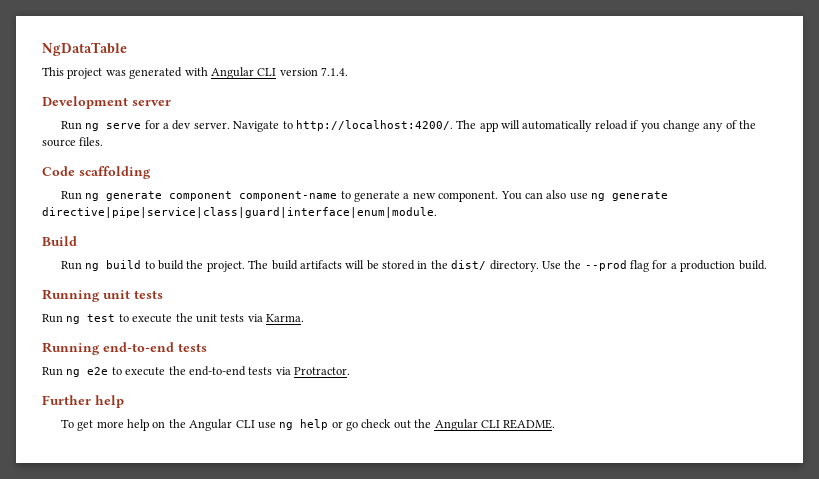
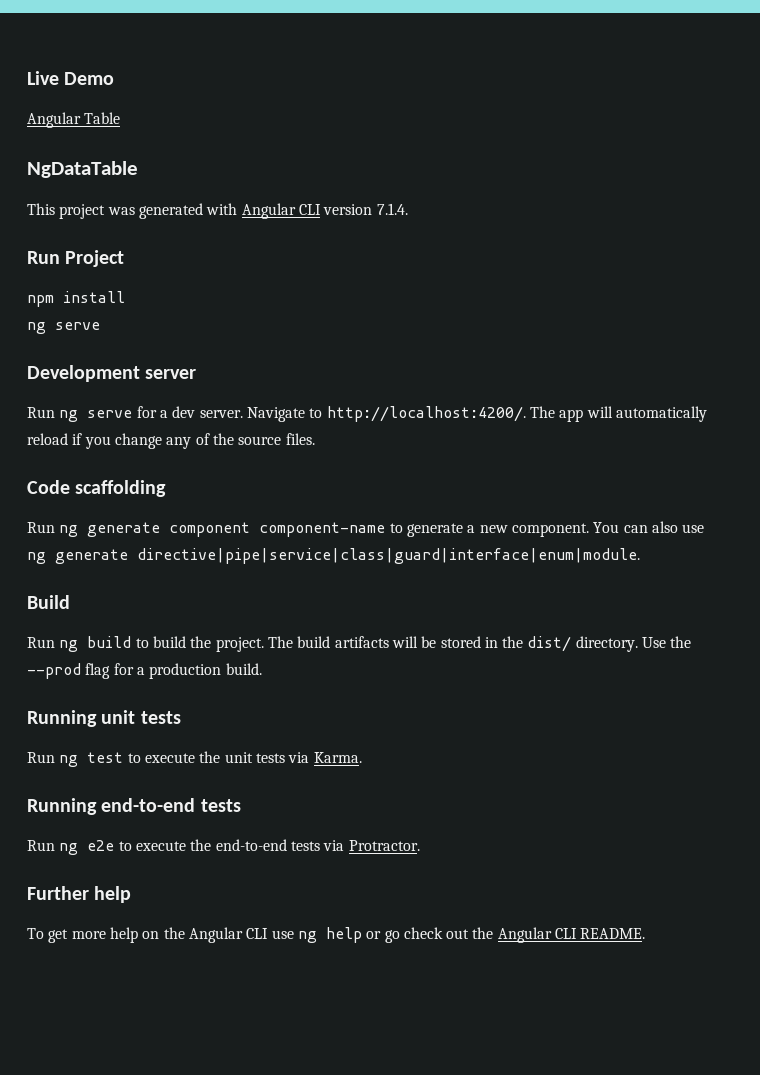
(42, 49) none -> [27,71,115,85] [27,112,121,128] Live Demo // Angular Table //
(348, 71) none -> [27,250,125,267] [27,291,125,307] [27,322,100,334] // Run Project // npm install // ng serve

